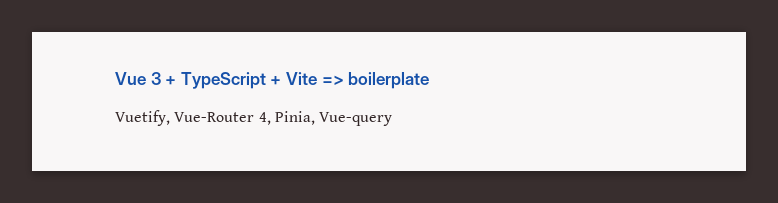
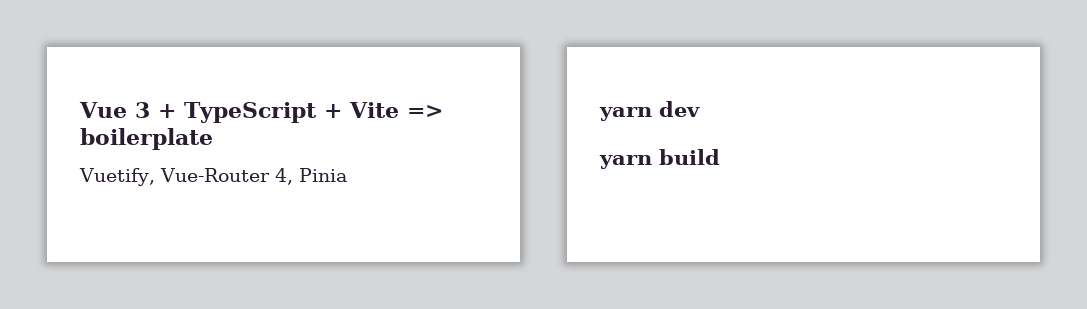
[274,111,393,126] Pinia, Vue-query -> [298,168,347,182] [599,101,700,121] [599,149,720,169] Pinia // yarn dev // yarn build

